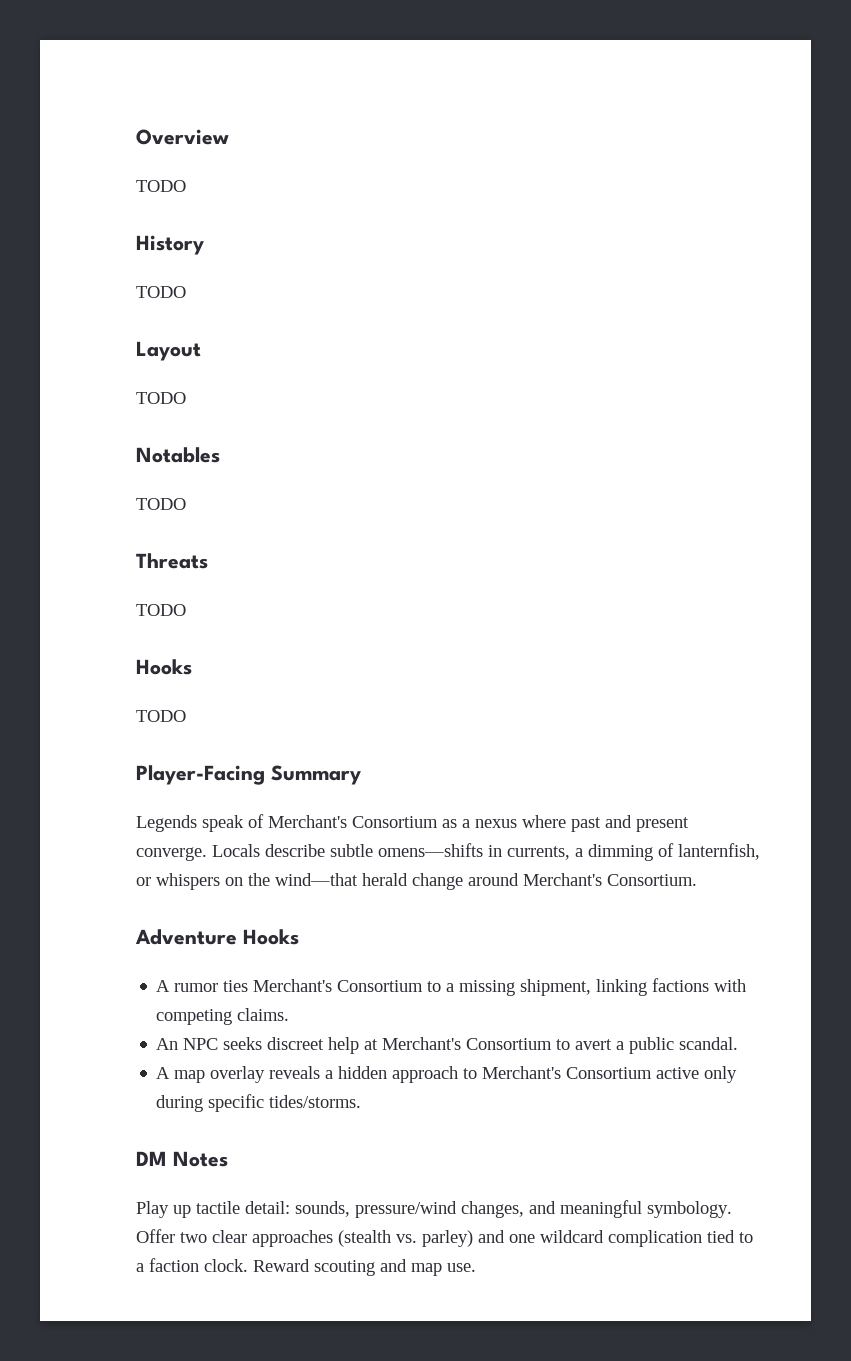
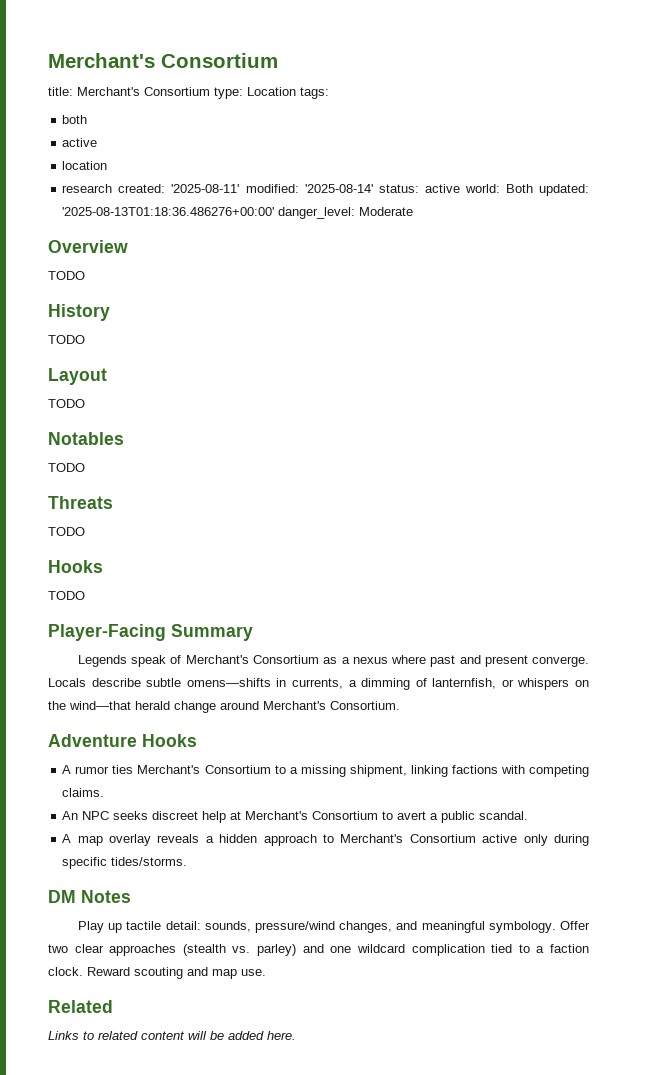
(136, 137) none -> [48,53,278,68] [48,87,329,99] [62,115,88,124] [62,138,98,147] [62,161,108,170] [62,184,589,196] [62,207,414,219] Merchant's Consortium // title: Merchant's Consortium type: Location tags: // both // active // location // research created: '2025-08-11' modified: '2025-08-14' status: active world: Both updated: '2025-08-13T01:18:36.486276+00:00' danger_level: Moderate //
(476, 1267) none -> [48,1000,113,1013] [48,1031,296,1040] // Related // Links to related content will be added here.

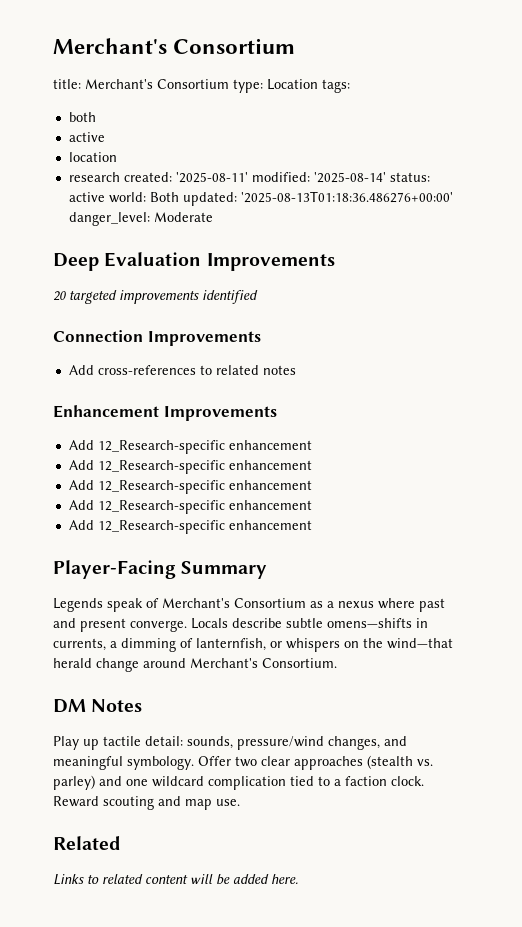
[48,240,128,253] [48,271,85,280] [48,304,110,321] [48,335,85,344] [48,368,107,385] [48,399,85,408] [48,432,124,445] [48,463,85,472] [48,496,113,509] [48,527,85,536] [48,560,103,573] [48,591,85,600] Overview // TODO // History // TODO // Layout // TODO // Notables // TODO // Threats // TODO // Hooks // TODO -> [53,252,335,271] [53,290,258,304] [53,330,261,346] [68,365,296,375] [53,405,277,421] [68,440,312,454] [68,460,312,474] [68,480,312,494] [68,500,312,514] [68,520,312,534] Deep Evaluation Improvements // 20 targeted improvements identified // Connection Improvements // Add cross-references to related notes // Enhancement Improvements // Add 12_Research-specific enhancement // Add 12_Research-specific enhancement // Add 12_Research-specific enhancement // Add 12_Research-specific enhancement // Add 12_Research-specific enhancement
[48,734,197,747] [62,765,589,777] [62,788,105,797] [62,811,529,823] [62,834,589,846] [62,857,188,869] // Adventure Hooks // A rumor ties Merchant's Consortium to a missing shipment, linking factions with competing claims. // An NPC seeks discreet help at Merchant's Consortium to avert a public scandal. // A map overlay reveals a hidden approach to Merchant's Consortium active only during specific tides/storms. -> (337, 663) none

